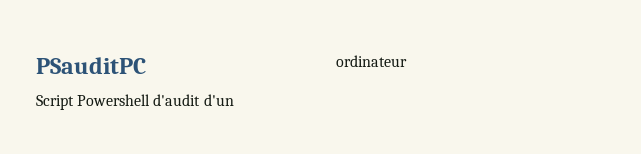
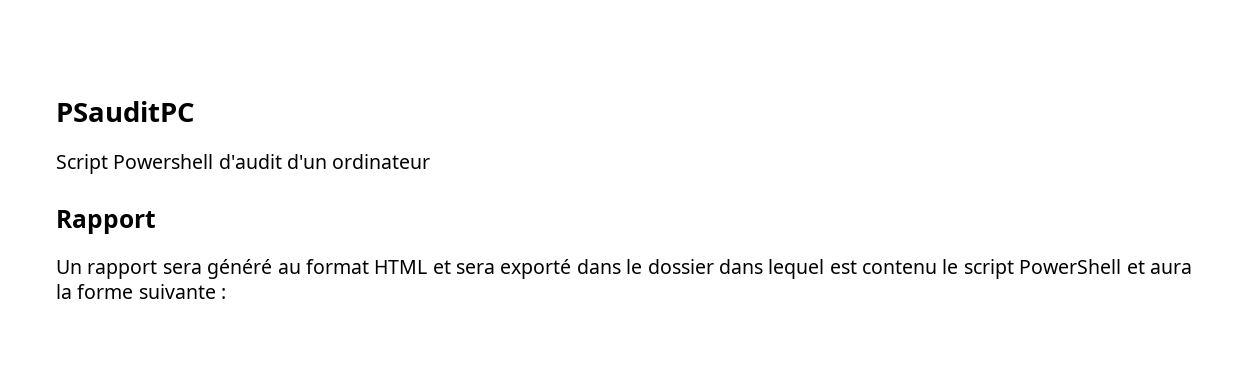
(407, 61) none -> [56,210,156,234] [56,259,1192,279] [56,284,226,299] // Rapport // Un rapport sera généré au format HTML et sera exporté dans le dossier dans lequel est contenu le script PowerShell et aura la forme suivante :

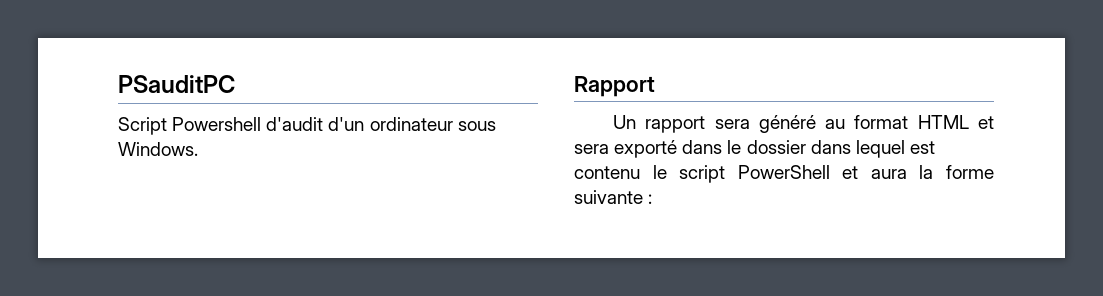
(431, 161) none -> [457,121,496,131] [118,142,198,156] sous Windows.

